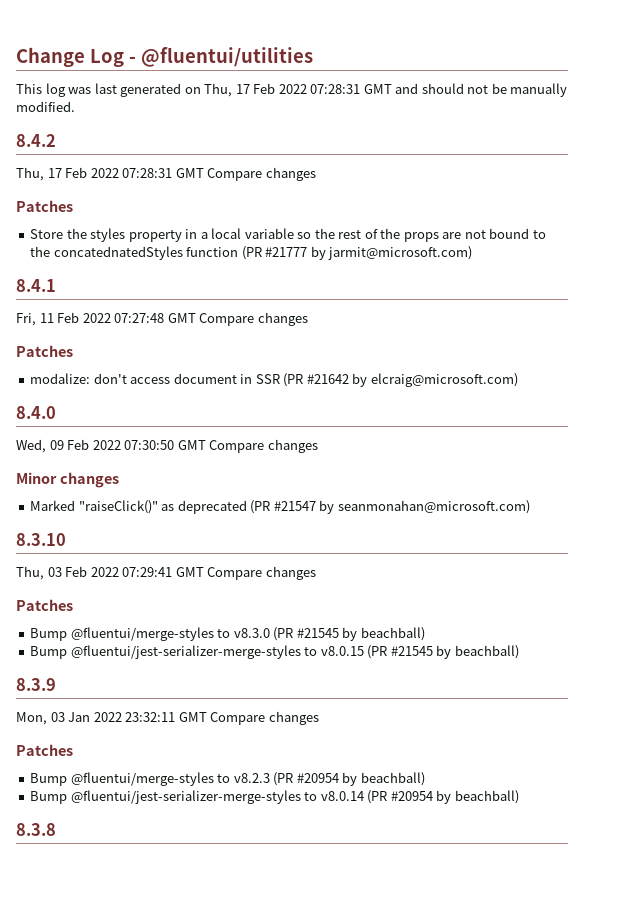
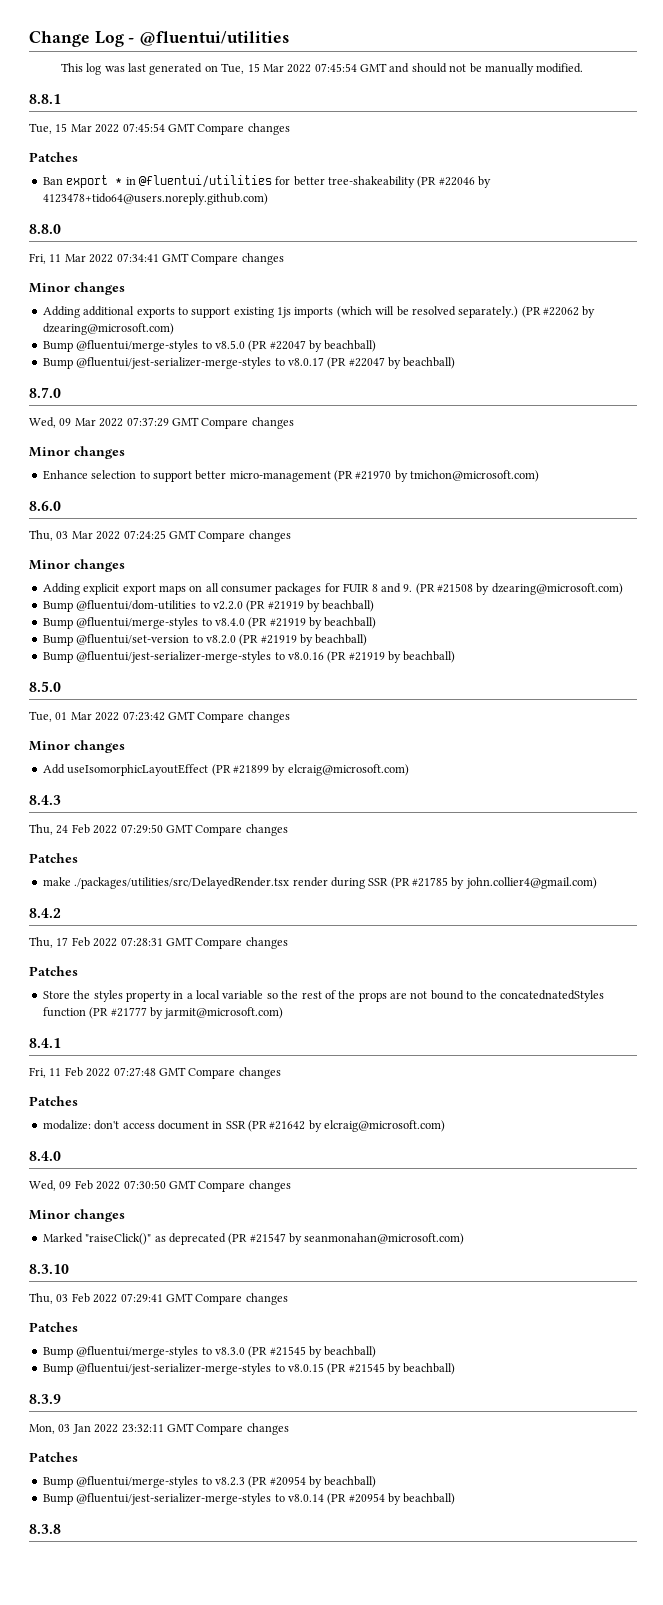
[204,83,361,97] Thu, 17 Feb 2022 07:28:31 -> [221,63,357,74] Tue, 15 Mar 2022 07:45:54
(75, 106) none -> [29,94,61,104] [29,123,290,135] [29,152,78,162] [42,175,492,188] [42,193,268,205] [29,224,61,234] [29,253,284,265] [29,282,125,295] [42,306,596,318] [42,323,174,335] [42,340,377,352] [42,357,456,369] [29,387,61,398] [29,417,294,429] [29,446,125,459] [42,470,540,482] [29,501,61,511] [29,530,291,542] [29,559,125,572] [42,583,623,595] [42,600,375,612] [42,617,377,629] [42,634,368,646] [42,651,456,663] [29,681,61,692] [29,711,290,723] [29,740,125,753] [42,764,409,776] [29,795,61,805] [29,824,288,836] [29,853,78,863] [42,877,597,889] // 8.8.1 // Tue, 15 Mar 2022 07:45:54 GMT Compare changes // Patches // Ban export * in @fluentui/utilities for better tree-shakeability (PR #22046 by 4123478+tido64@users.noreply.github.com) // 8.8.0 // Fri, 11 Mar 2022 07:34:41 GMT Compare changes // Minor changes // Adding additional exports to support existing 1js imports (which will be resolved separately.) (PR #22062 by dzearing@microsoft.com) // Bump @fluentui/merge-styles to v8.5.0 (PR #22047 by beachball) // Bump @fluentui/jest-serializer-merge-styles to v8.0.17 (PR #22047 by beachball) // 8.7.0 // Wed, 09 Mar 2022 07:37:29 GMT Compare changes // Minor changes // Enhance selection to support better micro-management (PR #21970 by tmichon@microsoft.com) // 8.6.0 // Thu, 03 Mar 2022 07:24:25 GMT Compare changes // Minor changes // Adding explicit export maps on all consumer packages for FUIR 8 and 9. (PR #21508 by dzearing@microsoft.com) // Bump @fluentui/dom-utilities to v2.2.0 (PR #21919 by beachball) // Bump @fluentui/merge-styles to v8.4.0 (PR #21919 by beachball) // Bump @fluentui/set-version to v8.2.0 (PR #21919 by beachball) // Bump @fluentui/jest-serializer-merge-styles to v8.0.16 (PR #21919 by beachball) // 8.5.0 // Tue, 01 Mar 2022 07:23:42 GMT Compare changes // Minor changes // Add useIsomorphicLayoutEffect (PR #21899 by elcraig@microsoft.com) // 8.4.3 // Thu, 24 Feb 2022 07:29:50 GMT Compare changes // Patches // make ./packages/utilities/src/DelayedRender.tsx render during SSR (PR #21785 by john.collier4@gmail.com)

